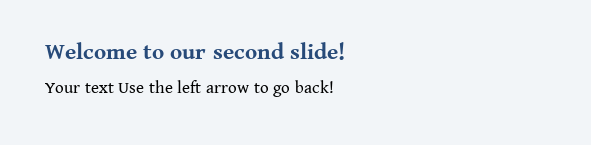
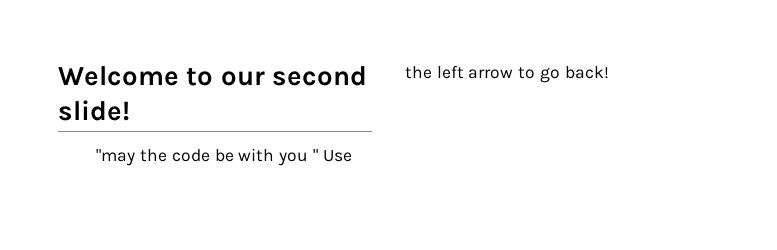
[45,83,114,93] Your text -> [96,148,318,166] "may the code be with you "

